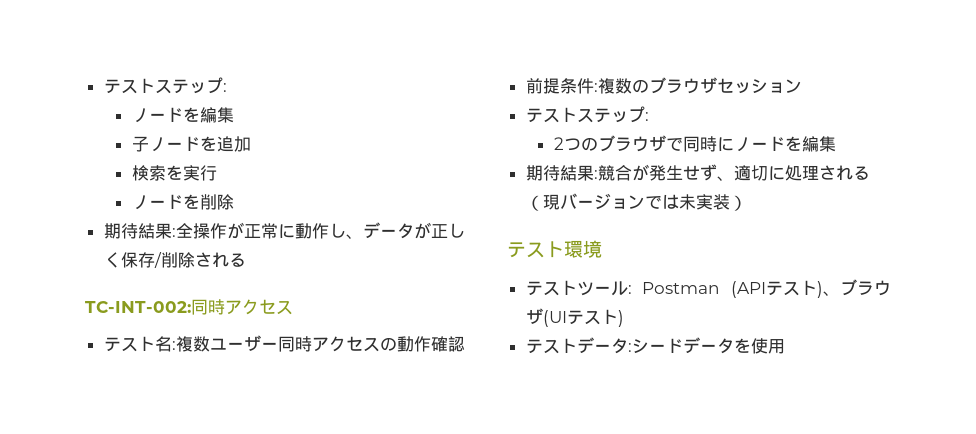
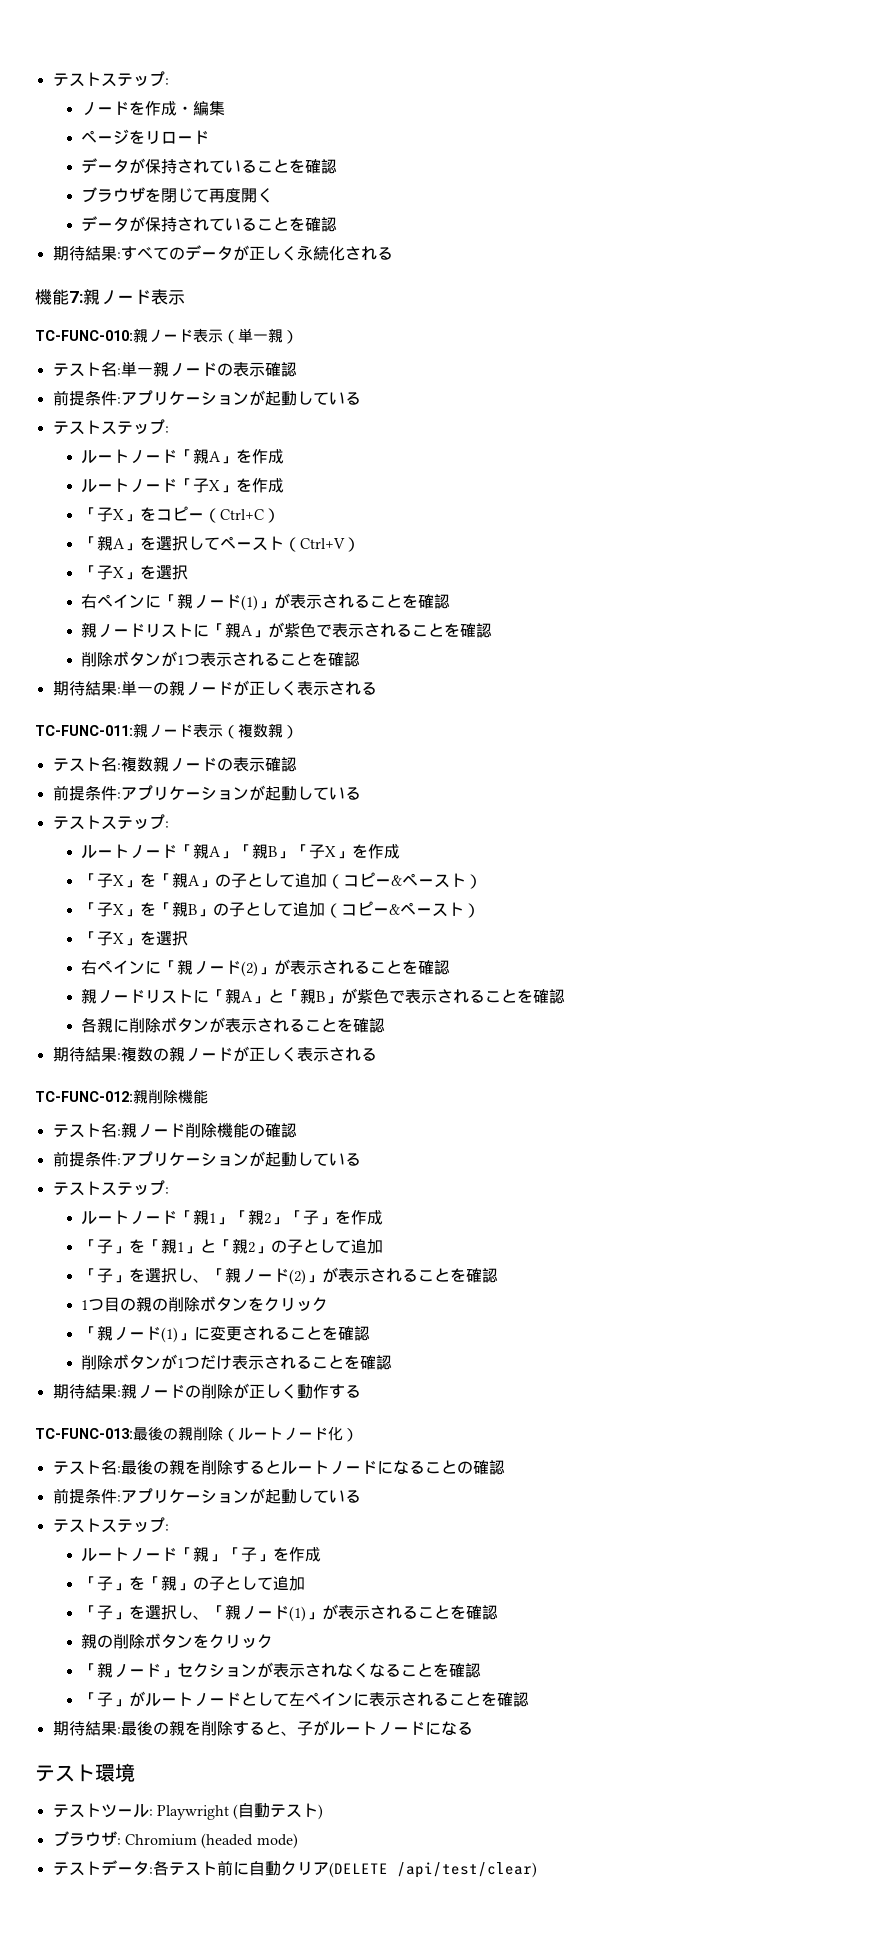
[199,107,234,123] [131,136,251,152] [131,165,217,181] [131,194,234,210] [103,222,363,239] 編集 // 子ノードを追加 // 検索を実行 // ノードを削除 // 期待結果:全操作が正常に動作し、 -> [145,101,226,116] [81,129,210,144] [81,158,338,174] [81,187,274,203] [81,216,338,232] [52,246,185,261] 作成・編集 // ページをリロード // データが保持されていることを確認 // ブラウザを閉じて再度開く // データが保持されていることを確認 // 期待結果:すべての
[120,252,246,268] [85,299,293,315] [103,335,465,352] [525,77,802,94] [525,106,649,123] [553,135,836,152] [525,164,870,181] [525,193,747,211] 保存/削除される // TC-INT-002:同時アクセス // テスト名:複数ユーザー同時アクセスの動作確認 // 前提条件:複数のブラウザセッション // テストステップ: // 2つのブラウザで同時にノードを編集 // 期待結果:競合が発生せず、適切に処理される（現バージョンでは未実装） -> [296,245,393,261] [35,289,185,305] [35,328,298,344] [52,361,297,377] [52,390,361,406] [52,419,169,435] [81,448,285,464] [81,478,285,493] [81,506,281,523] [81,535,361,552] [81,565,189,580] [81,593,451,611] [81,622,493,638] [81,651,361,667] [52,680,377,696] [35,723,298,739] [52,756,297,772] [52,785,361,801] [52,814,169,830] [81,843,401,859] [81,872,483,889] [81,901,481,918] [81,931,189,946] [81,959,451,977] [81,988,566,1004] [81,1017,386,1033] [52,1046,377,1062] [35,1089,208,1104] [52,1122,297,1138] [52,1151,361,1167] [52,1180,169,1196] [81,1209,384,1225] [81,1238,384,1254] [81,1267,499,1285] [81,1296,329,1312] [81,1325,371,1343] [81,1354,393,1370] [52,1383,361,1399] [35,1426,358,1442] [52,1459,505,1475] [52,1488,361,1504] [52,1517,169,1533] [81,1546,322,1562] [81,1575,306,1591] [81,1604,499,1622] [81,1633,274,1649] [81,1662,482,1678] [81,1691,530,1707] [52,1720,473,1736] 永続化される // 機能7:親ノード表示 // TC-FUNC-010:親ノード表示（単一親） // テスト名:単一親ノードの表示確認 // 前提条件:アプリケーションが起動している // テストステップ: // ルートノード「親A」を作成 // ルートノード「子X」を作成 // 「子X」をコピー（Ctrl+C） // 「親A」を選択してペースト（Ctrl+V） // 「子X」を選択 // 右ペインに「親ノード(1)」が表示されることを確認 // 親ノードリストに「親A」が紫色で表示されることを確認 // 削除ボタンが1つ表示されることを確認 // 期待結果:単一の親ノードが正しく表示される // TC-FUNC-011:親ノード表示（複数親） // テスト名:複数親ノードの表示確認 // 前提条件:アプリケーションが起動している // テストステップ: // ルートノード「親A」「親B」「子X」を作成 // 「子X」を「親A」の子として追加（コピー&ペースト） // 「子X」を「親B」の子として追加（コピー&ペースト） // 「子X」を選択 // 右ペインに「親ノード(2)」が表示されることを確認 // 親ノードリストに「親A」と「親B」が紫色で表示されることを確認 // 各親に削除ボタンが表示されることを確認 // 期待結果:複数の親ノードが正しく表示される // TC-FUNC-012:親削除機能 // テスト名:親ノード削除機能の確認 // 前提条件:アプリケーションが起動している // テストステップ: // ルートノード「親1」「親2」「子」を作成 // 「子」を「親1」と「親2」の子として追加 // 「子」を選択し、「親ノード(2)」が表示されることを確認 // 1つ目の親の削除ボタンをクリック // 「親ノード(1)」に変更されることを確認 // 削除ボタンが1つだけ表示されることを確認 // 期待結果:親ノードの削除が正しく動作する // TC-FUNC-013:最後の親削除（ルートノード化） // テスト名:最後の親を削除するとルートノードになることの確認 // 前提条件:アプリケーションが起動している // テストステップ: // ルートノード「親」「子」を作成 // 「子」を「親」の子として追加 // 「子」を選択し、「親ノード(1)」が表示されることを確認 // 親の削除ボタンをクリック // 「親ノード」セクションが表示されなくなることを確認 // 「子」がルートノードとして左ペインに表示されることを確認 // 期待結果:最後の親を削除すると、子がルートノードになる
[642,279,891,298] [525,308,624,327] Postman (APIテスト)、ブラウザ(UIテスト) -> [156,1803,324,1820] [52,1831,298,1849] Playwright (自動テスト) // ブラウザ: Chromium (headed mode)
[631,337,785,354] シードデータを使用 -> [152,1860,537,1878] 各テスト前に自動クリア(DELETE /api/test/clear)

